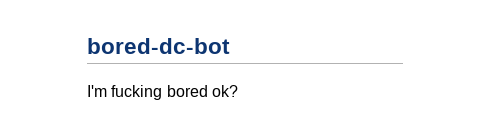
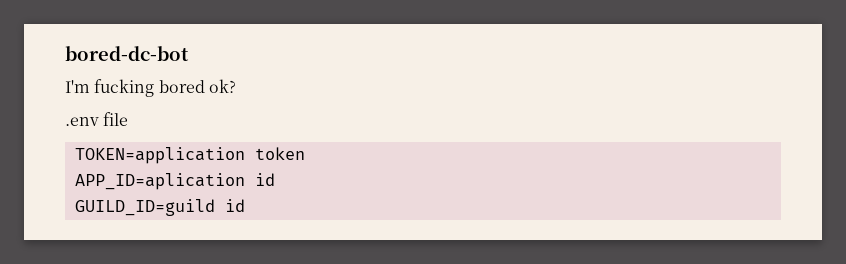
(238, 91) none -> [65,112,129,126] [74,147,305,164] [74,173,275,190] [74,199,245,216] // .env file // TOKEN=application token // APP_ID=aplication id // GUILD_ID=guild id

